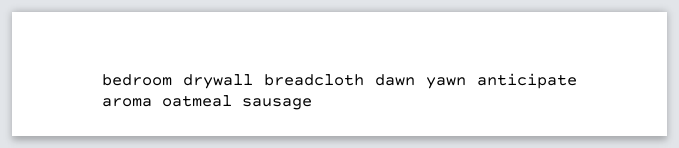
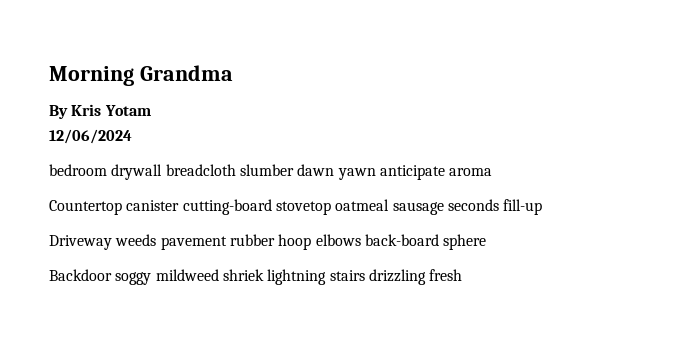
(102, 80) none -> [49,65,233,86] [49,104,151,119] [49,129,132,144] Morning Grandma // By Kris Yotam // 12/06/2024 //
(364, 80) none -> [239,164,294,176] slumber
[162,95,312,110] oatmeal sausage -> [49,199,543,215] [49,234,487,250] [49,269,463,285] // Countertop canister cutting-board stovetop oatmeal sausage seconds fill-up // Driveway weeds pavement rubber hoop elbows back-board sphere // Backdoor soggy mildweed shriek lightning stairs drizzling fresh

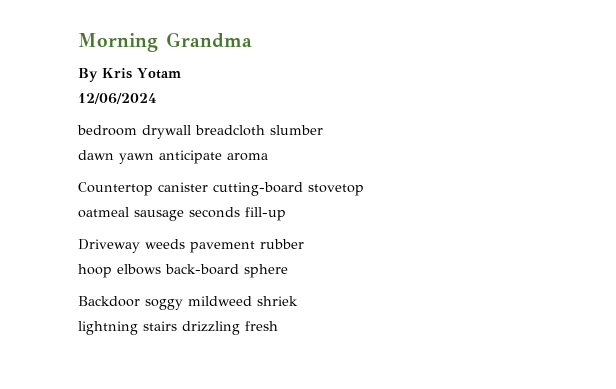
(294, 170) none -> (323, 130) //
(331, 208) none -> (364, 190) //
(275, 240) none -> (304, 244) //
(264, 275) none -> (298, 301) //

